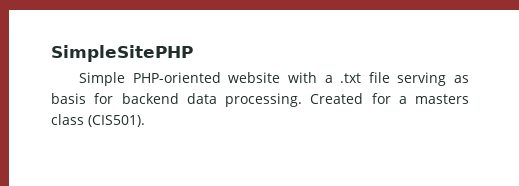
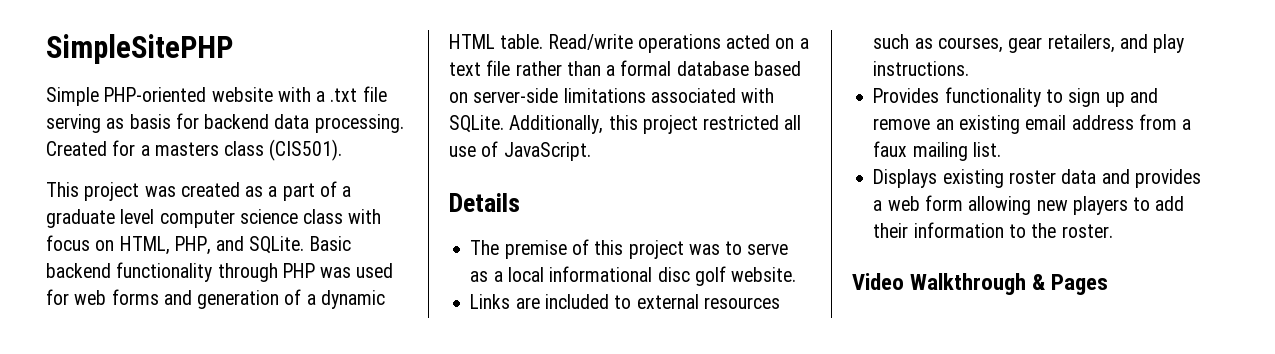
(145, 121) none -> [46,181,352,201] [46,209,382,228] [46,235,351,255] [46,262,394,282] [46,289,385,309] [449,34,809,53] [449,60,801,76] [449,88,775,103] [449,115,802,134] [449,141,591,161] [449,193,520,212] [470,239,789,259] [470,266,797,286] [470,294,780,309] [873,34,1185,53] [873,61,970,76] [873,87,1158,107] [873,114,1192,134] [873,141,1001,161] [873,169,1201,188] [873,195,1185,215] [873,222,1113,238] [852,273,1109,295] // This project was created as a part of a graduate level computer science class with focus on HTML, PHP, and SQLite. Basic backend functionality through PHP was used for web forms and generation of a dynamic HTML table. Read/write operations acted on a text file rather than a formal database based on server-side limitations associated with SQLite. Additionally, this project restricted all use of JavaScript. // Details // The premise of this project was to serve as a local informational disc golf website. // Links are included to external resources such as courses, gear retailers, and play instructions. // Provides functionality to sign up and remove an existing email address from a faux mailing list. // Displays existing roster data and provides a web form allowing new players to add their information to the roster. // Video Walkthrough & Pages

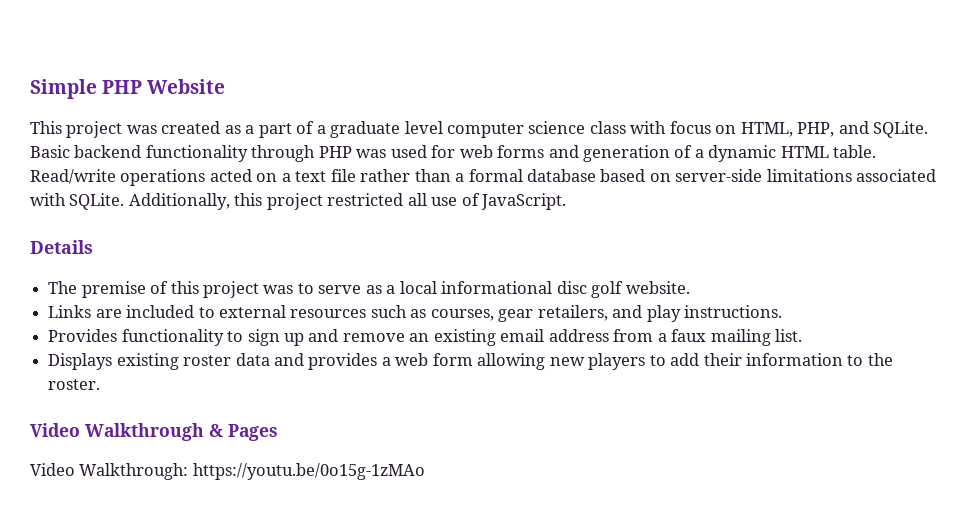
[46,34,233,64] [46,86,387,106] [46,113,404,133] [46,139,343,161] SimpleSitePHP // Simple PHP-oriented website with a .txt file serving as basis for backend data processing. Created for a masters class (CIS501). -> [30,79,226,99] Simple PHP Website
(1109, 284) none -> [30,463,425,480] // Video Walkthrough: https://youtu.be/0o15g-1zMAo

